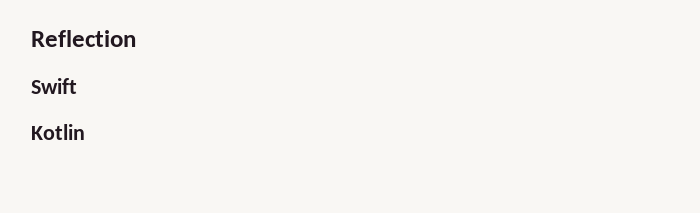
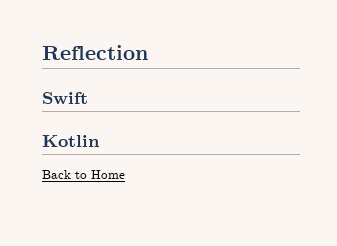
(85, 132) none -> [42,170,125,179] // Back to Home

